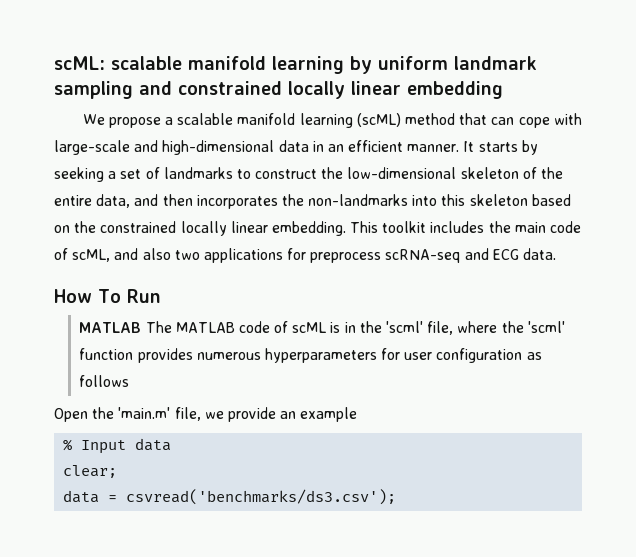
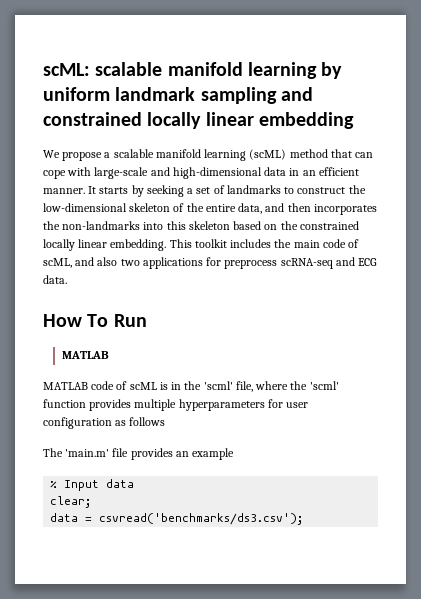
[145,321,172,333] The -> (109, 355) //
[196,352,261,360] numerous -> [134,399,177,411] multiple
[54,407,276,422] Open the 'main.m' file, we provide -> [43,448,173,460] The 'main.m' file provides

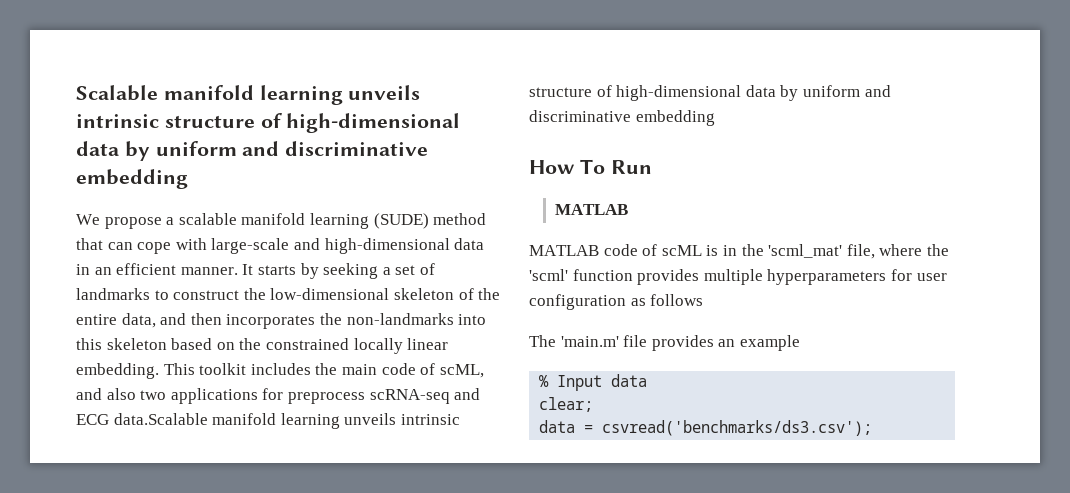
[43,62,343,79] [43,87,313,104] [43,112,254,129] scML: scalable manifold learning by uniform landmark sampling and constrained locally linear -> [76,85,421,105] [76,113,461,133] [76,141,429,161] Scalable manifold learning unveils intrinsic structure of high-dimensional data by uniform and discriminative
[249,149,287,160] (scML) -> [373,213,429,229] (SUDE)
[43,275,67,284] data. -> [113,413,460,429] [529,85,891,101] [529,110,715,126] data.Scalable manifold learning unveils intrinsic structure of high-dimensional data by uniform and discriminative embedding
[203,381,233,390] 'scml' -> [768,244,843,258] 'scml_mat'

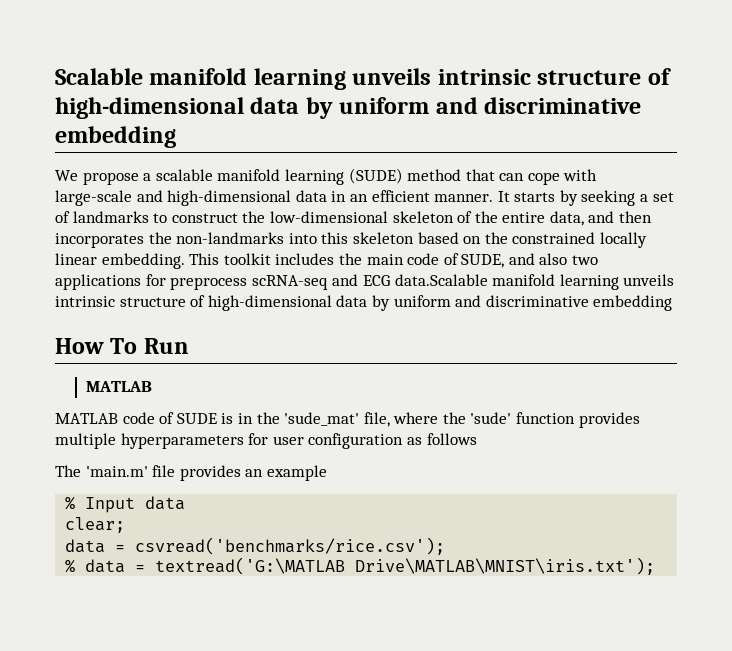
[439,364,484,378] scML, -> [461,254,505,268] SUDE,
[661,245,702,256] scML -> [176,413,217,424] SUDE
[768,244,843,258] 'scml_mat' -> [284,412,360,426] 'sude_mat'
[529,269,568,281] 'scml' -> [470,412,512,424] 'sude'
[602,420,873,436] csvread('benchmarks/ds3.csv'); -> [135,537,446,555] [65,557,656,575] csvread('benchmarks/rice.csv'); // % data = textread('G:\MATLAB Drive\MATLAB\MNIST\iris.txt');

